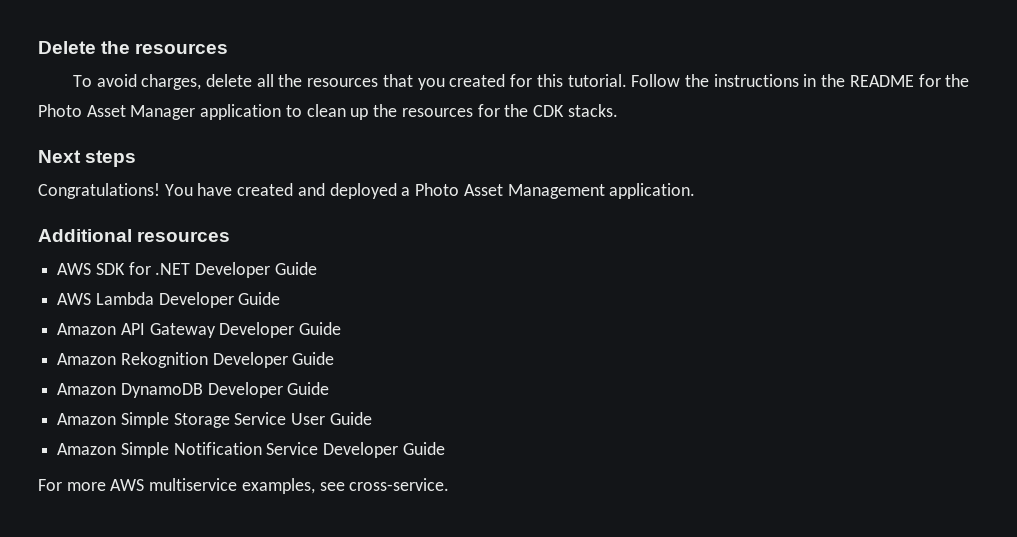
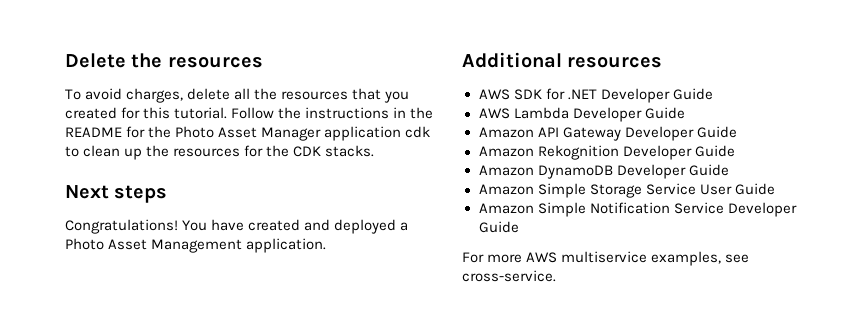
(282, 112) none -> [405,126,431,138] cdk

